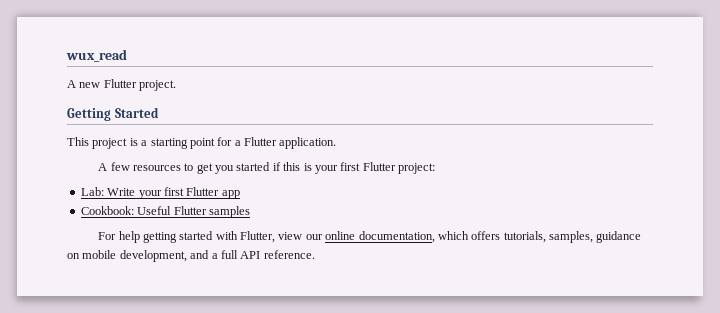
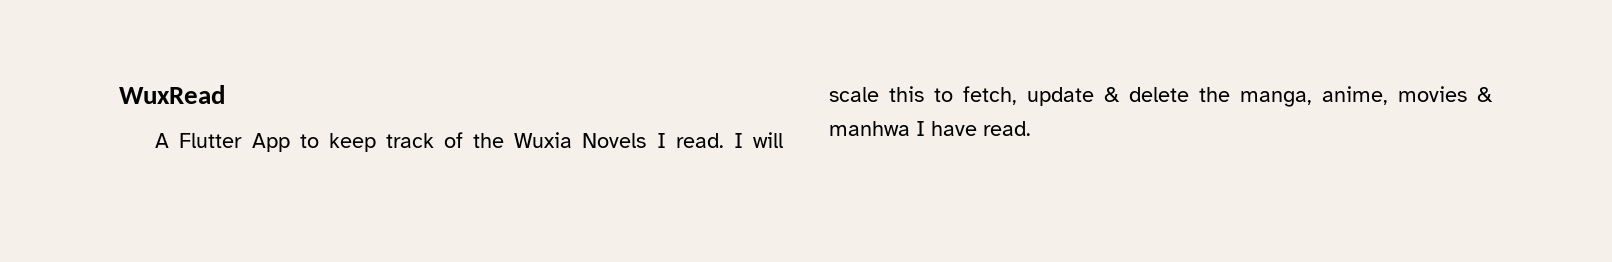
[66,49,127,62] [67,79,177,91] [67,107,159,121] [67,137,337,149] [98,162,436,174] [80,187,240,199] [80,206,250,218] [98,231,642,243] [67,250,315,262] wux_read // A new Flutter project. // Getting Started // This project is a starting point for a Flutter application. // A few resources to get you started if this is your first Flutter project: // Lab: Write your first Flutter app // Cookbook: Useful Flutter samples // For help getting started with Flutter, view our online documentation, which offers tutorials, samples, guidance on mobile development, and a full API reference. -> [119,85,225,104] [155,132,783,152] [829,86,1493,107] [829,121,1031,136] WuxRead // A Flutter App to keep track of the Wuxia Novels I read. I will scale this to fetch, update & delete the manga, anime, movies & manhwa I have read.

